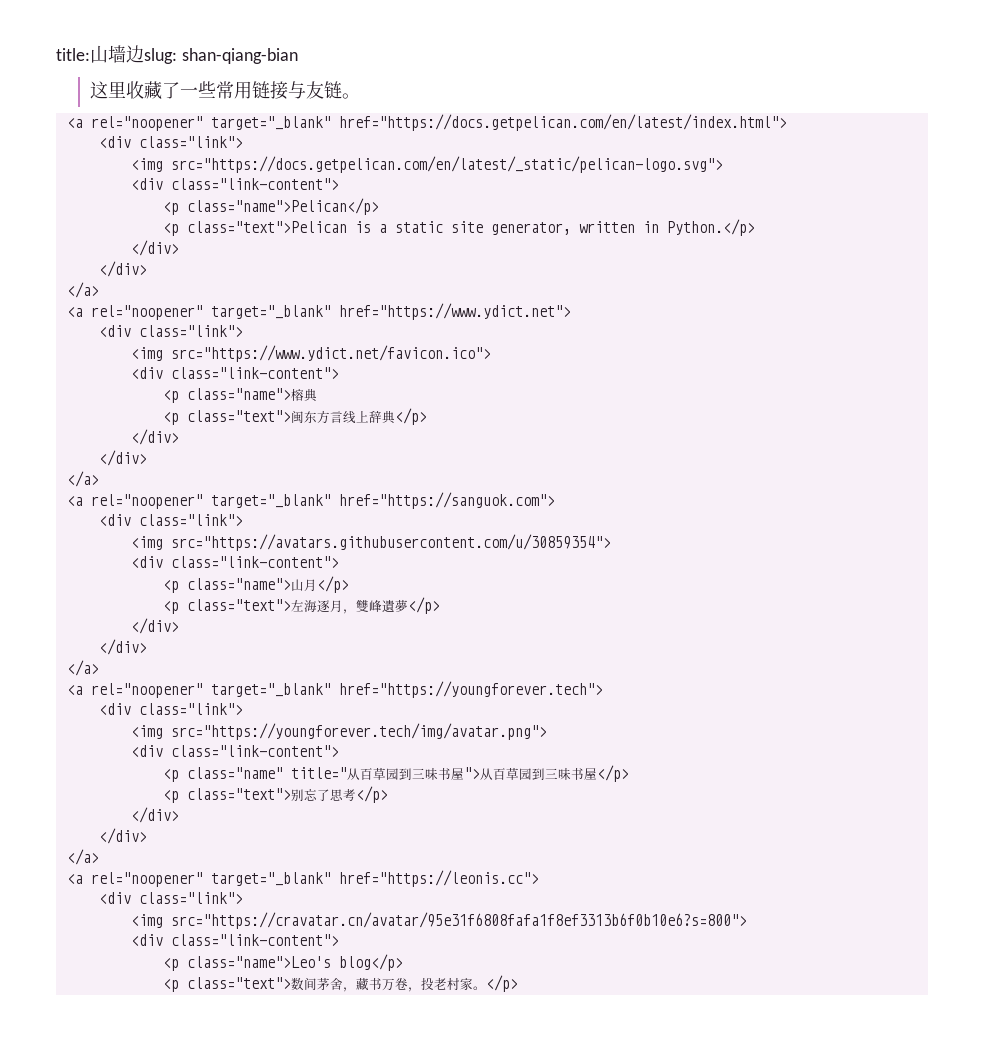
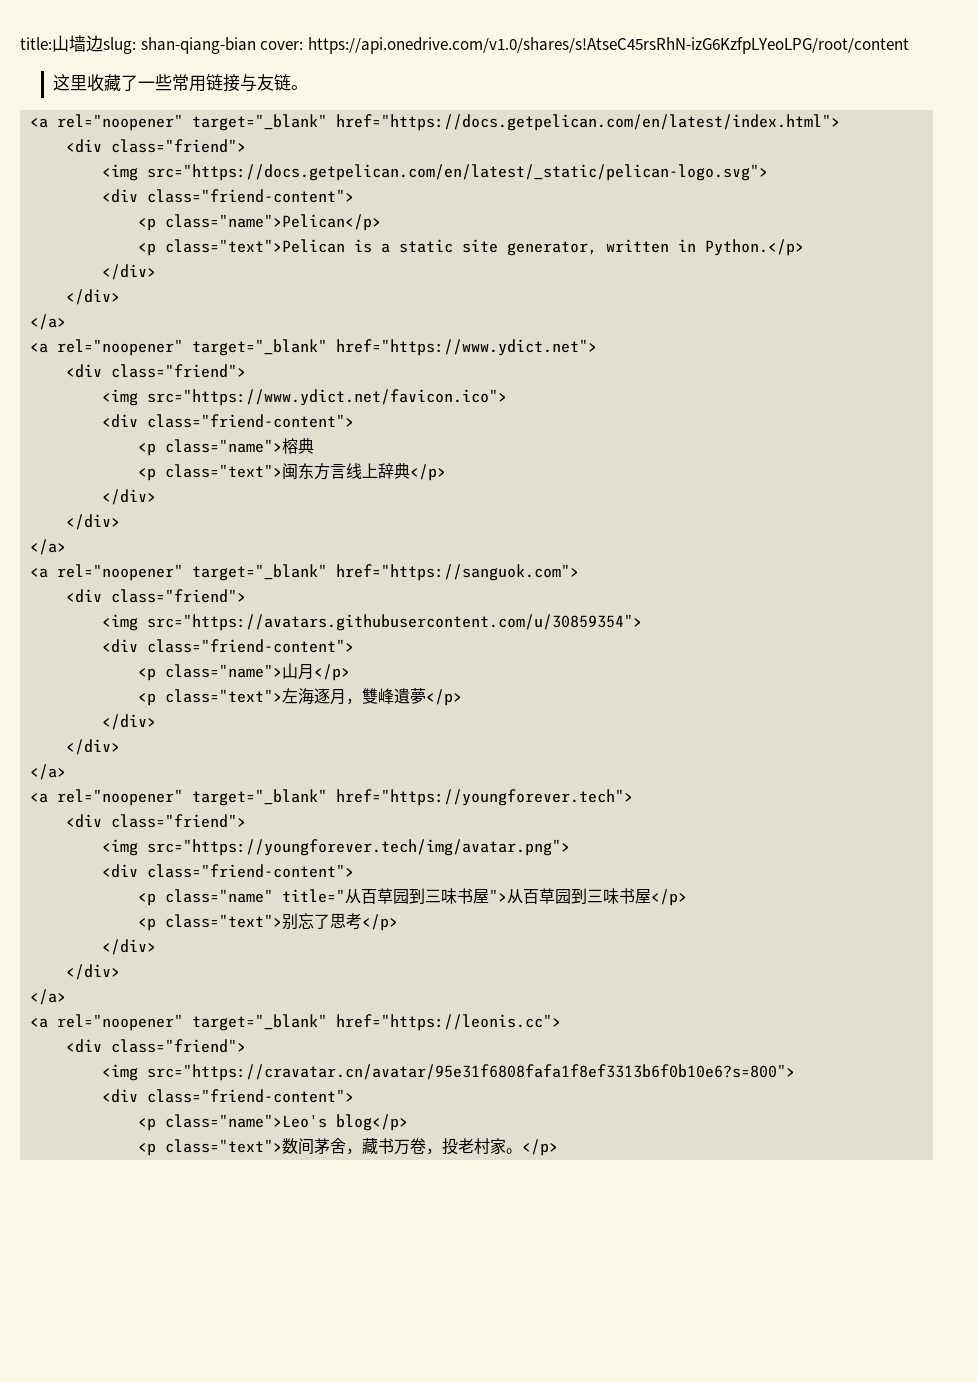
(298, 56) none -> [260,37,909,54] cover: https://api.onedrive.com/v1.0/shares/s!AtseC45rsRhN-izG6KzfpLYeoLPG/root/content
[138,136,243,148] class="link"> -> [111,139,247,153] class="friend">
[170,178,339,190] class="link-content"> -> [147,189,355,203] class="friend-content">
[138,325,243,337] class="link"> -> [111,364,247,378] class="friend">
[170,367,339,379] class="link-content"> -> [147,414,355,428] class="friend-content">
[138,514,243,526] class="link"> -> [111,589,247,603] class="friend">
[170,556,339,568] class="link-content"> -> [147,639,355,653] class="friend-content">
[138,703,243,715] class="link"> -> [111,814,247,828] class="friend">
[170,745,339,757] class="link-content"> -> [147,864,355,878] class="friend-content">
[138,892,243,904] class="link"> -> [111,1039,247,1053] class="friend">
[170,934,339,946] class="link-content"> -> [147,1089,355,1103] class="friend-content">

